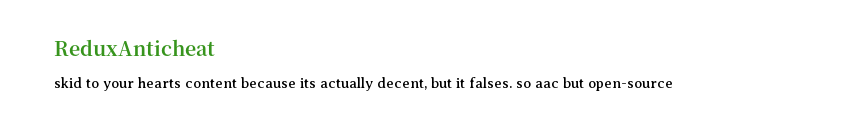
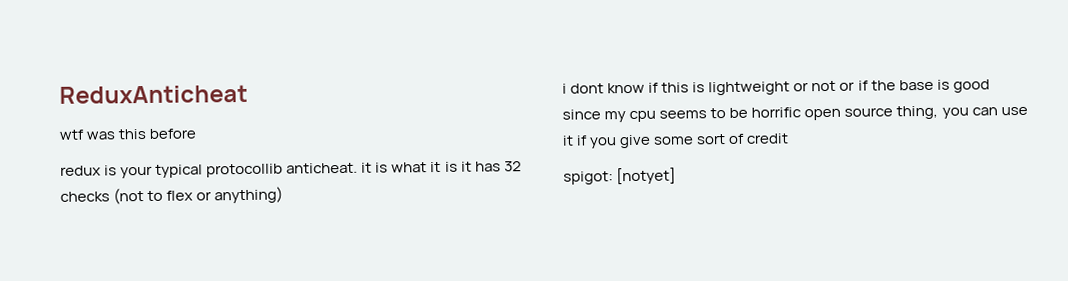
[54,77,673,91] skid to your hearts content because its actually decent, but it falses. so aac but open-source -> [59,128,197,140] [60,161,522,179] [60,186,284,205] [562,79,990,96] [562,105,1028,123] [562,133,790,149] [563,167,677,185] wtf was this before // redux is your typical protocollib anticheat. it is what it is it has 32 checks (not to flex or anything) // i dont know if this is lightweight or not or if the base is good since my cpu seems to be horrific open source thing, you can use it if you give some sort of credit // spigot: [notyet]

